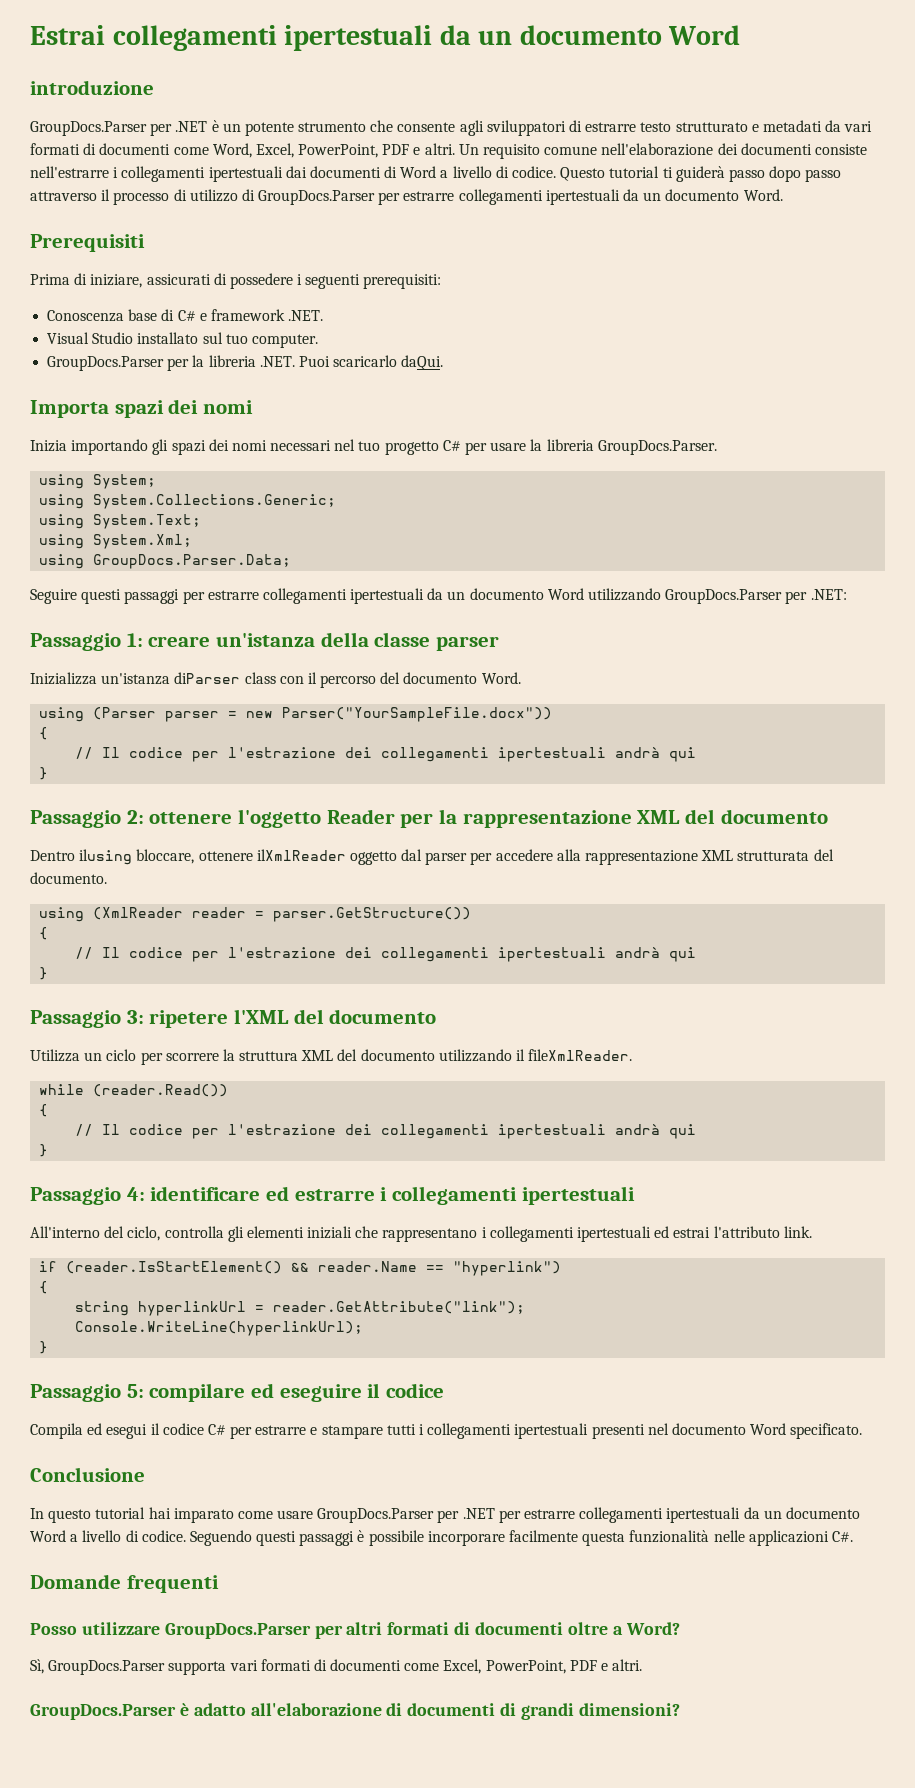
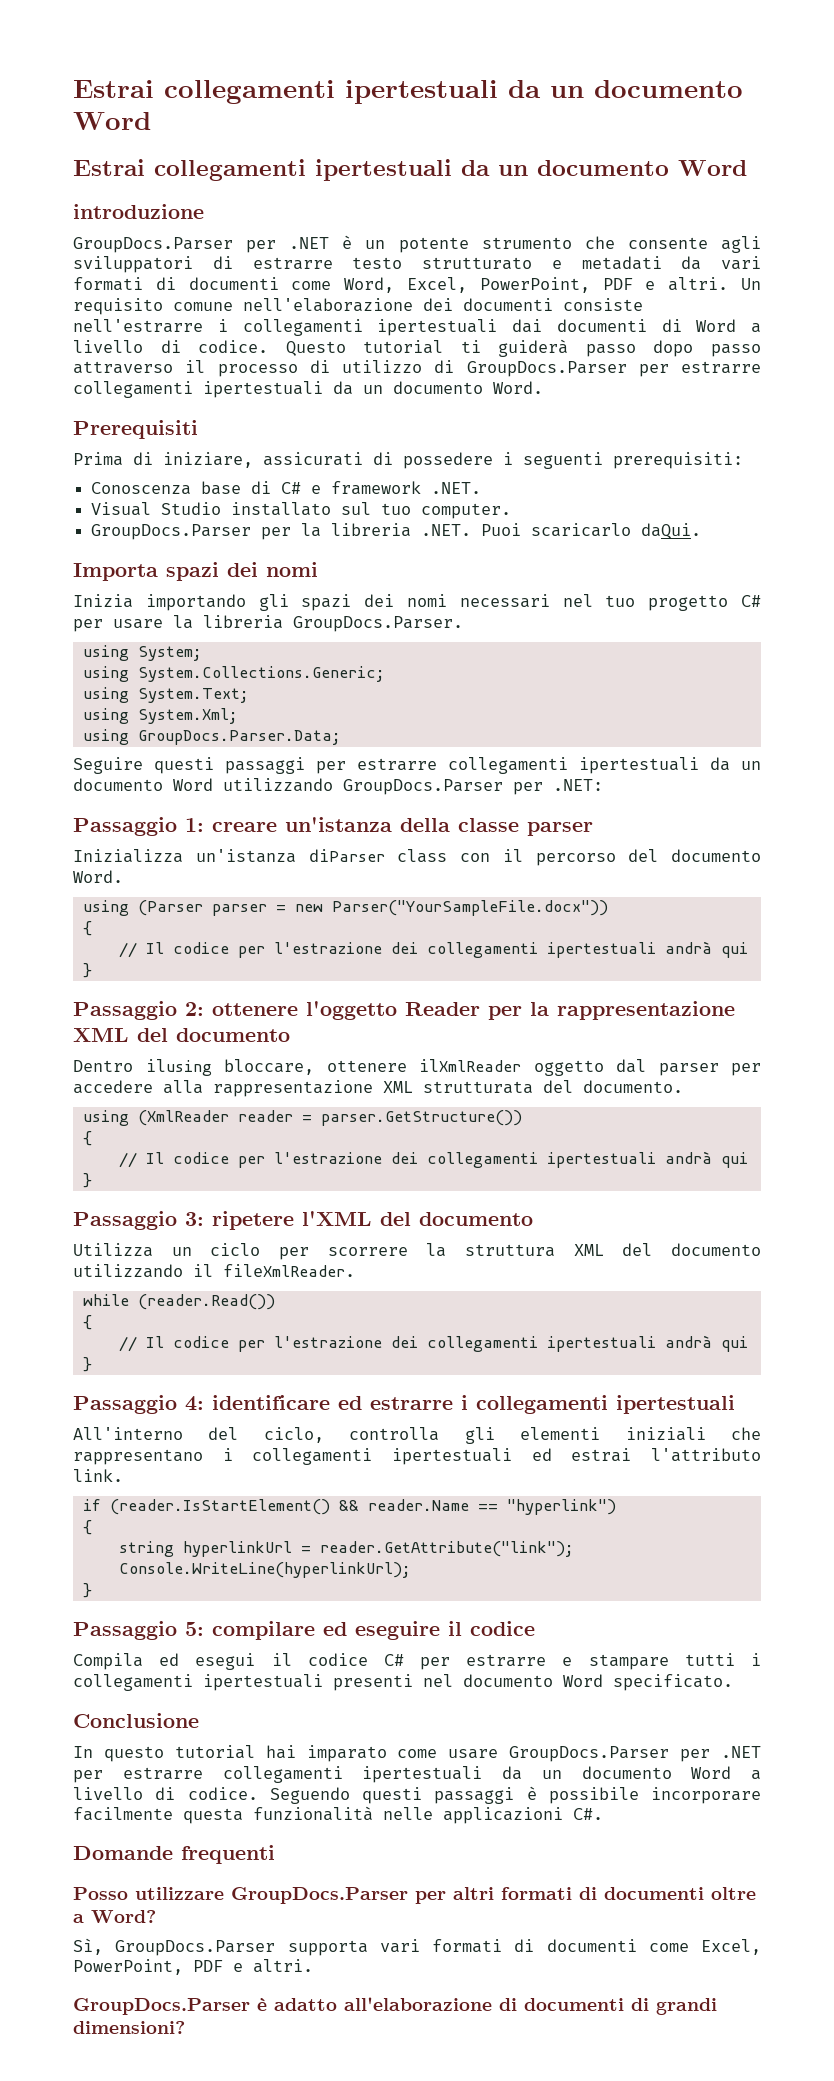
[30,25,741,51] Estrai collegamenti ipertestuali da un documento Word -> [73,80,743,104] [73,112,151,130] [73,159,747,181] Estrai collegamenti ipertestuali da un documento Word // Estrai collegamenti ipertestuali da un documento Word

